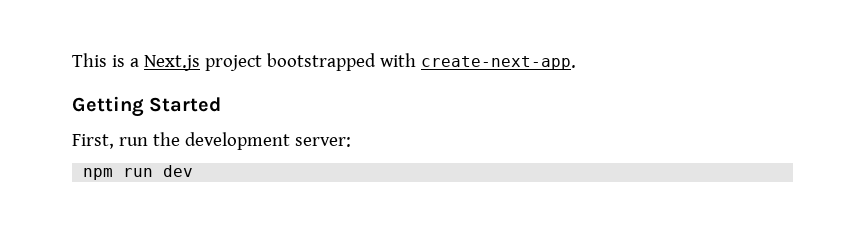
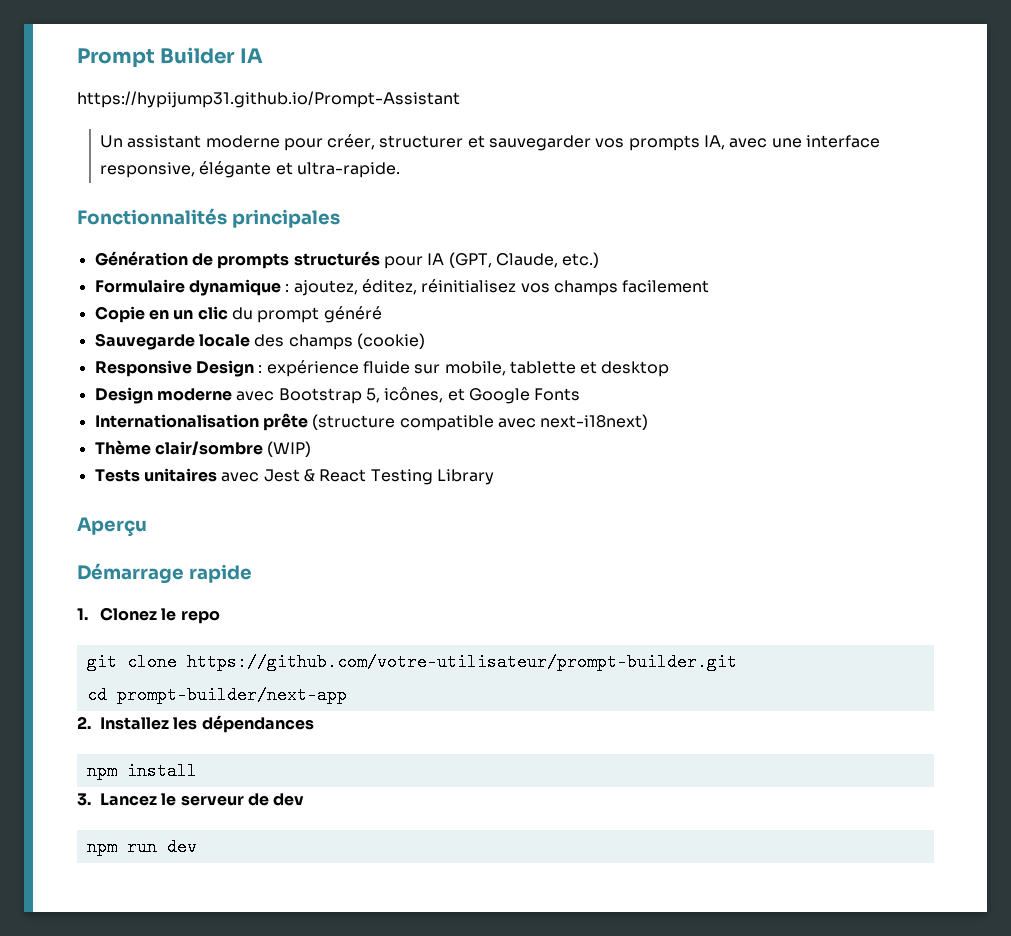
[72,53,576,71] [72,96,222,117] [72,132,351,150] This is a Next.js project bootstrapped with create-next-app. // Getting Started // First, run the development server: -> [77,47,263,68] [77,91,460,108] [99,134,881,151] [99,161,400,178] [77,208,340,228] [94,251,600,269] [94,279,710,296] [94,306,382,323] [94,333,425,350] [94,360,670,377] [94,387,581,404] [94,413,649,431] [94,440,312,457] [94,468,494,485] [77,517,147,536] [77,563,252,584] [77,607,220,624] [86,653,737,671] [86,686,347,704] [77,715,314,733] [86,762,197,780] [77,793,305,806] Prompt Builder IA // https://hypijump31.github.io/Prompt-Assistant // Un assistant moderne pour créer, structurer et sauvegarder vos prompts IA, avec une interface responsive, élégante et ultra-rapide. // Fonctionnalités principales // Génération de prompts structurés pour IA (GPT, Claude, etc.) // Formulaire dynamique : ajoutez, éditez, réinitialisez vos champs facilement // Copie en un clic du prompt généré // Sauvegarde locale des champs (cookie) // Responsive Design : expérience fluide sur mobile, tablette et desktop // Design moderne avec Bootstrap 5, icônes, et Google Fonts // Internationalisation prête (structure compatible avec next-i18next) // Thème clair/sombre (WIP) // Tests unitaires avec Jest & React Testing Library // Aperçu // Démarrage rapide // 1. Clonez le repo // git clone https://github.com/votre-utilisateur/prompt-builder.git // cd prompt-builder/next-app // 2. Installez les dépendances // npm install // 3. Lancez le serveur de dev

